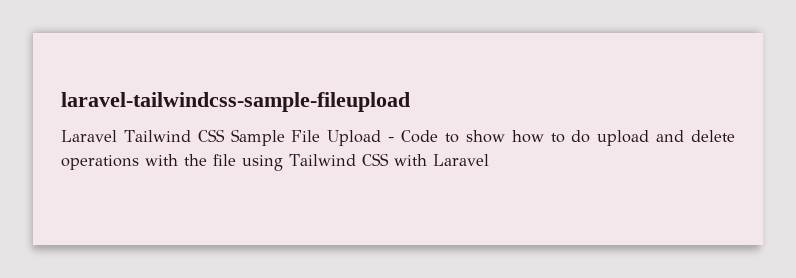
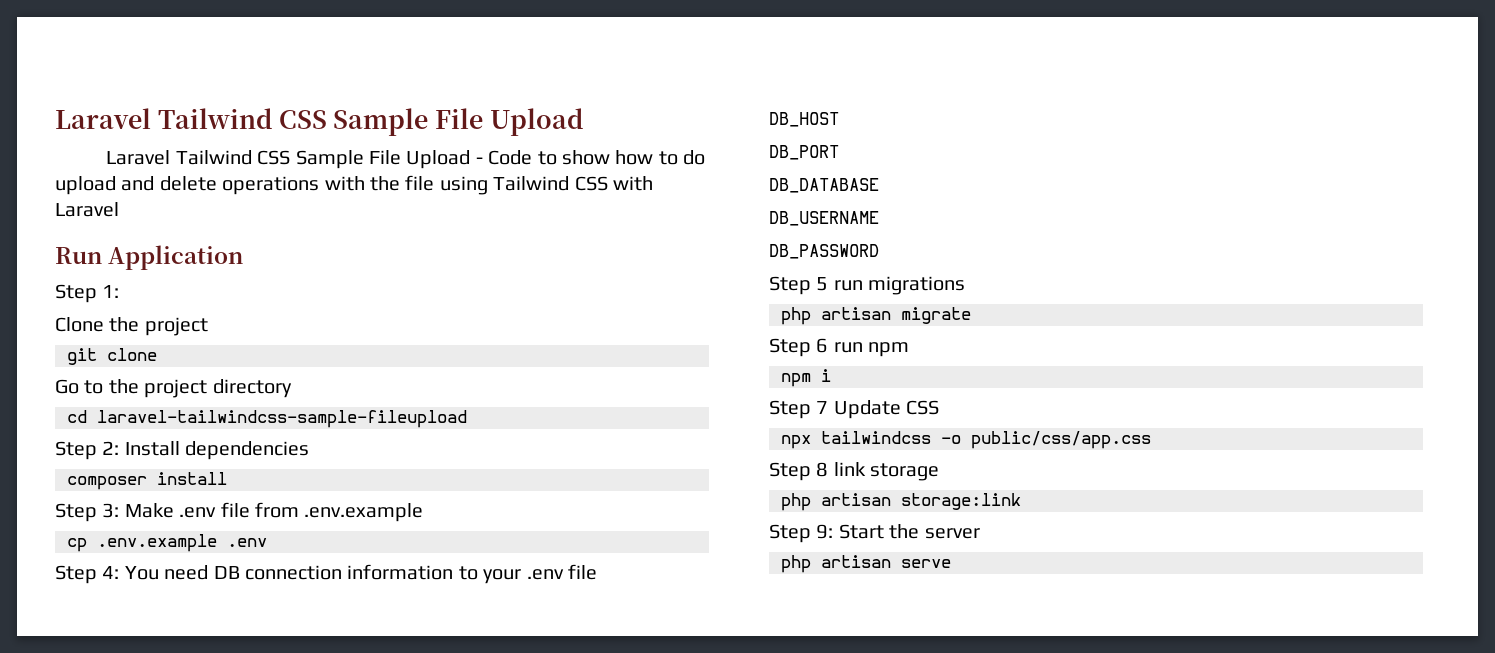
[61,92,410,112] laravel-tailwindcss-sample-fileupload -> [55,108,583,136] Laravel Tailwind CSS Sample File Upload
(489, 160) none -> [55,245,244,270] [55,284,120,303] [55,317,208,336] [67,348,157,365] [55,379,292,398] [67,410,467,428] [55,441,310,460] [67,472,227,490] [55,502,424,522] [67,534,267,552] [55,564,597,584] [769,112,839,127] [769,145,839,160] [769,178,879,193] [769,211,879,226] [769,244,879,259] [769,276,966,295] [781,307,971,325] [769,338,910,357] [781,369,831,387] [769,400,940,419] [781,431,1151,449] [769,462,940,481] [781,493,1021,511] [769,524,980,543] [781,555,951,573] // Run Application // Step 1: // Clone the project // git clone // Go to the project directory // cd laravel-tailwindcss-sample-fileupload // Step 2: Install dependencies // composer install // Step 3: Make .env file from .env.example // cp .env.example .env // Step 4: You need DB connection information to your .env file // DB_HOST // DB_PORT // DB_DATABASE // DB_USERNAME // DB_PASSWORD // Step 5 run migrations // php artisan migrate // Step 6 run npm // npm i // Step 7 Update CSS // npx tailwindcss -o public/css/app.css // Step 8 link storage // php artisan storage:link // Step 9: Start the server // php artisan serve

